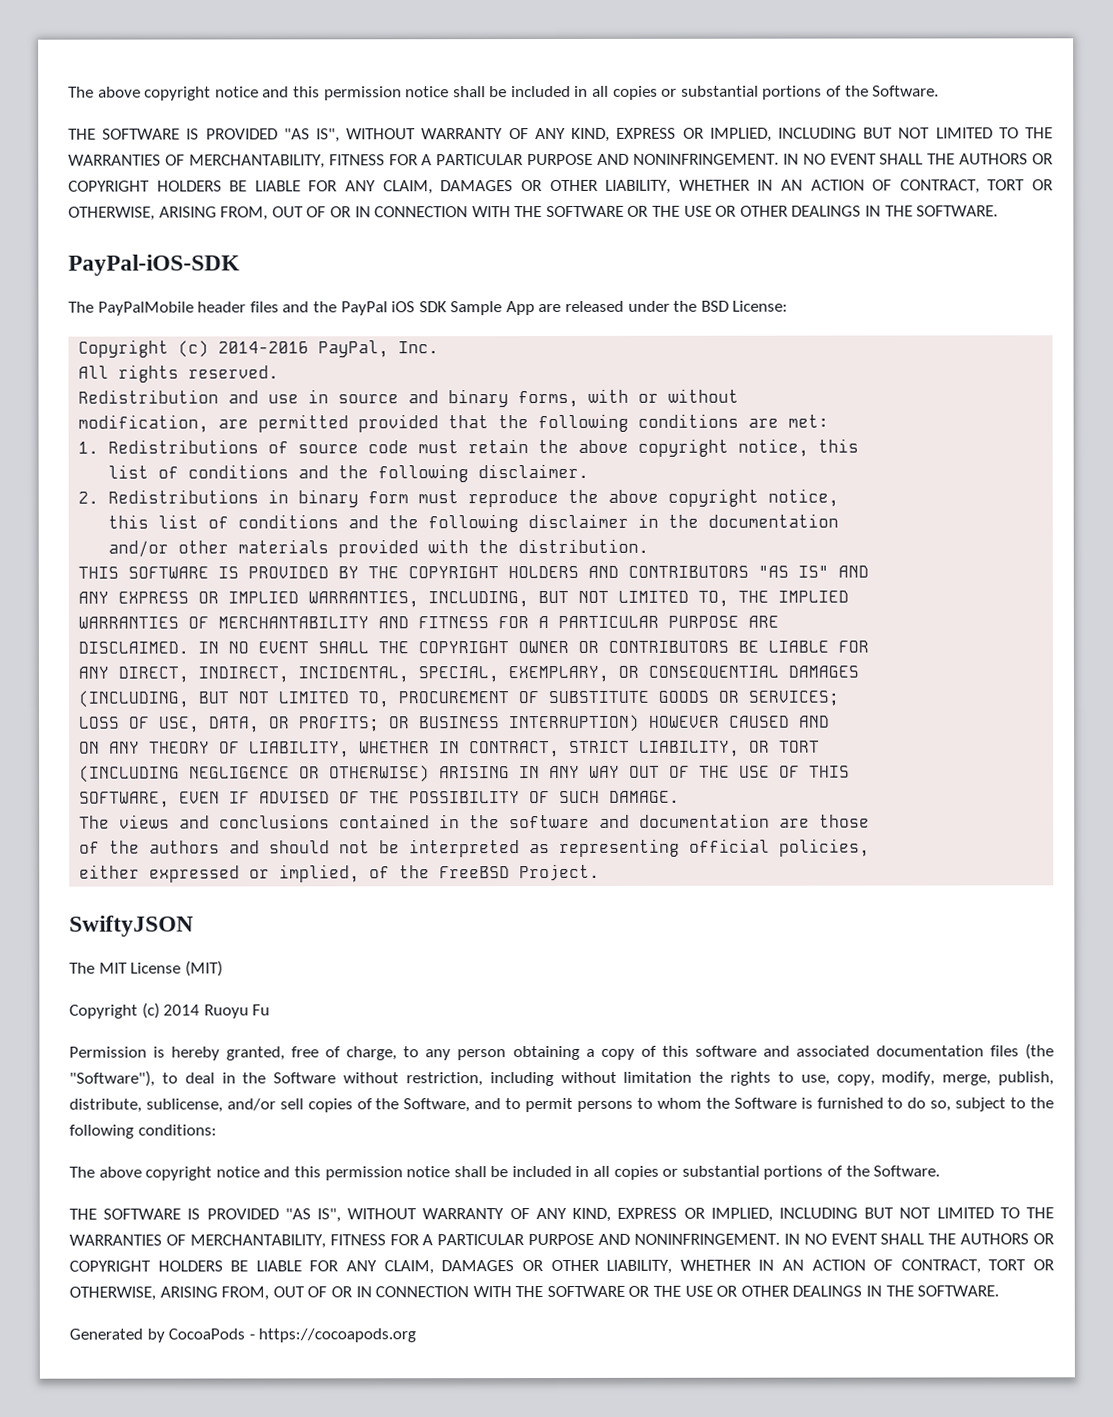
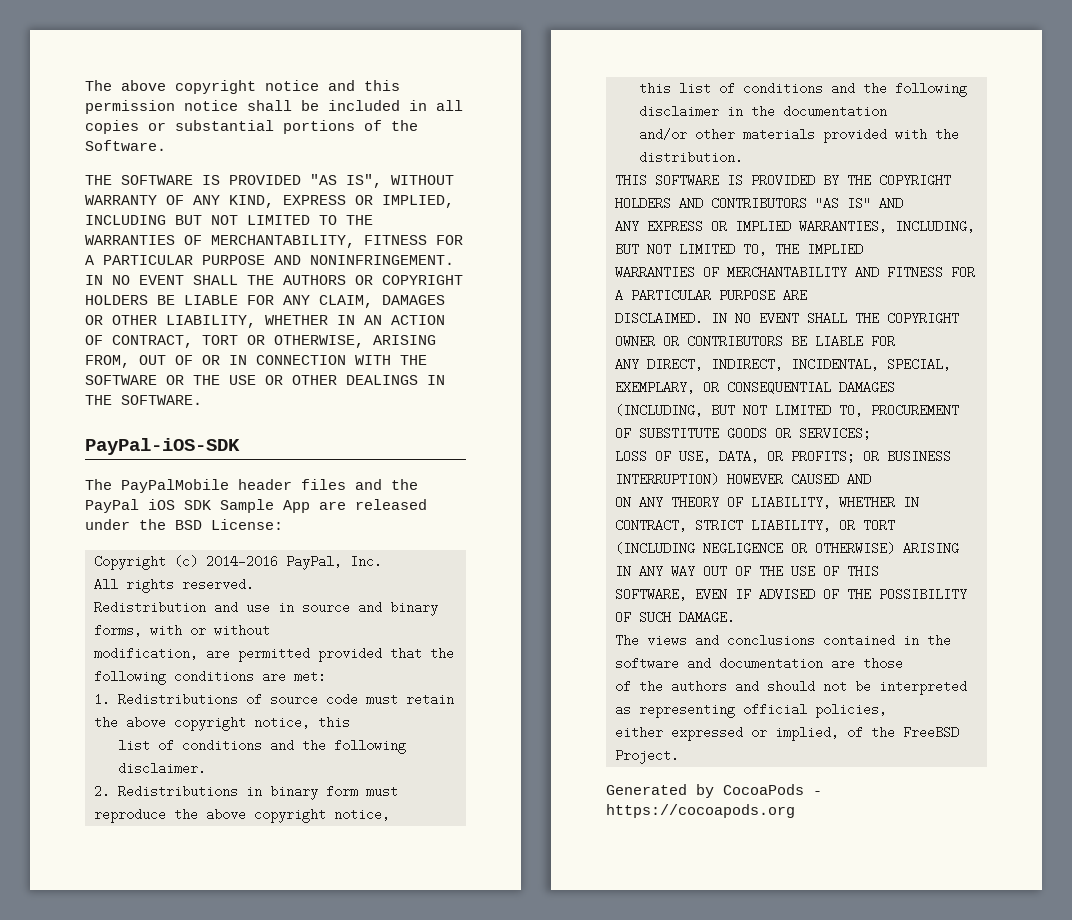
[69,915,194,937] [69,960,223,977] [69,1002,271,1019] [69,1043,1054,1061] [69,1070,1055,1087] [69,1097,1054,1113] [69,1124,217,1139] [69,1165,941,1181] [69,1207,1054,1223] [69,1233,1054,1249] [69,1259,1054,1275] [69,1285,1000,1301] // SwiftyJSON // The MIT License (MIT) // Copyright (c) 2014 Ruoyu Fu // Permission is hereby granted, free of charge, to any person obtaining a copy of this software and associated documentation files (the "Software"), to deal in the Software without restriction, including without limitation the rights to use, copy, modify, merge, publish, distribute, sublicense, and/or sell copies of the Software, and to permit persons to whom the Software is furnished to do so, subject to the following conditions: // The above copyright notice and this permission notice shall be included in all copies or substantial portions of the Software. // THE SOFTWARE IS PROVIDED "AS IS", WITHOUT WARRANTY OF ANY KIND, EXPRESS OR IMPLIED, INCLUDING BUT NOT LIMITED TO THE WARRANTIES OF MERCHANTABILITY, FITNESS FOR A PARTICULAR PURPOSE AND NONINFRINGEMENT. IN NO EVENT SHALL THE AUTHORS OR COPYRIGHT HOLDERS BE LIABLE FOR ANY CLAIM, DAMAGES OR OTHER LIABILITY, WHETHER IN AN ACTION OF CONTRACT, TORT OR OTHERWISE, ARISING FROM, OUT OF OR IN CONNECTION WITH THE SOFTWARE OR THE USE OR OTHER DEALINGS IN THE SOFTWARE. -> (679, 756) none

